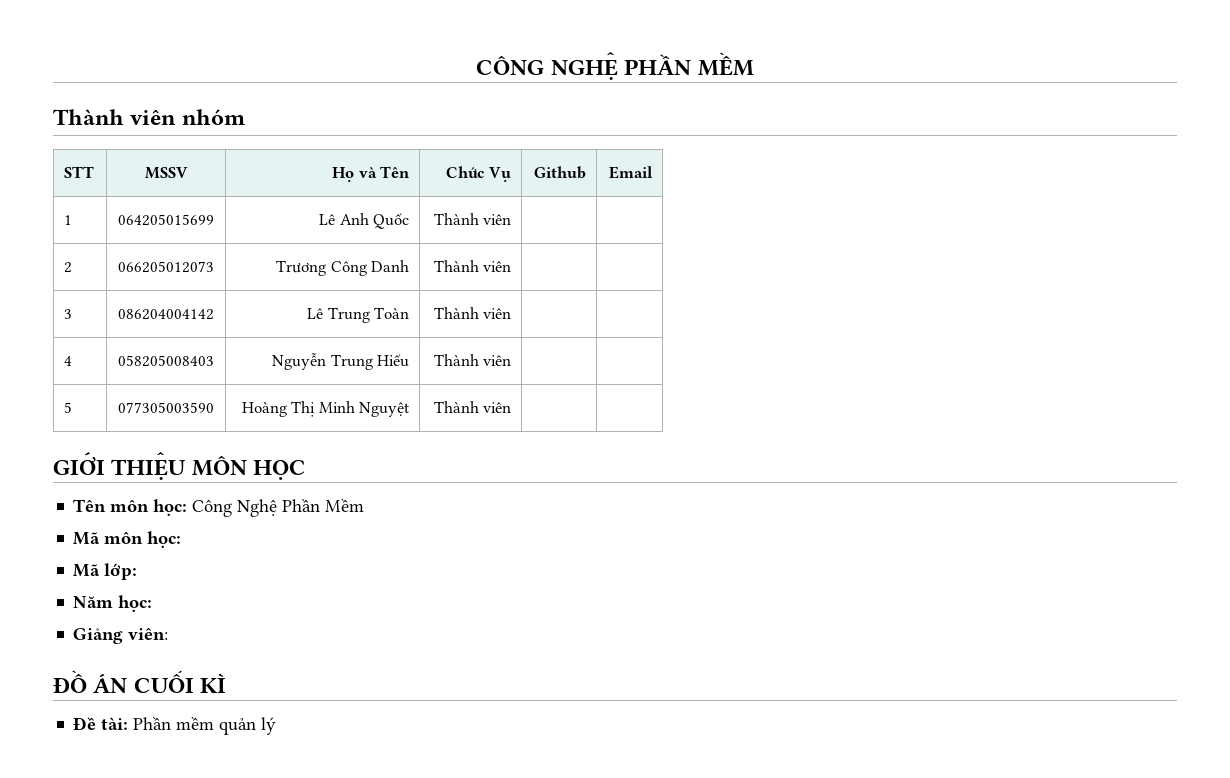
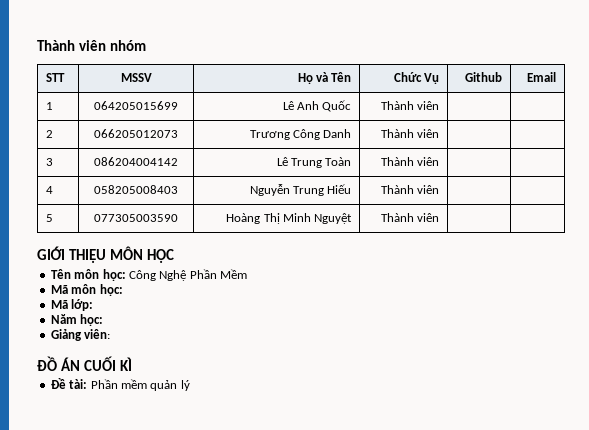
[476,51,754,80] CÔNG NGHỆ PHẦN MỀM // -> (37, 45) none

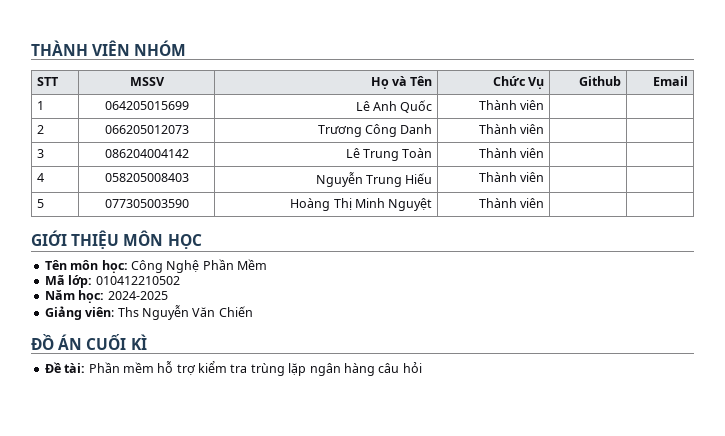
[37,40,146,51] Thành viên nhóm -> [31,40,187,56] THÀNH VIÊN NHÓM
[50,284,123,296] // Mã môn học: -> (267, 264) none
(94, 305) none -> [95,276,180,285] 010412210502
(104, 320) none -> [107,291,168,300] 2024-2025
(111, 334) none -> [117,305,253,320] Ths Nguyễn Văn Chiến
[150,380,190,391] quản lý -> [157,361,422,376] hỗ trợ kiểm tra trùng lặp ngân hàng câu hỏi

